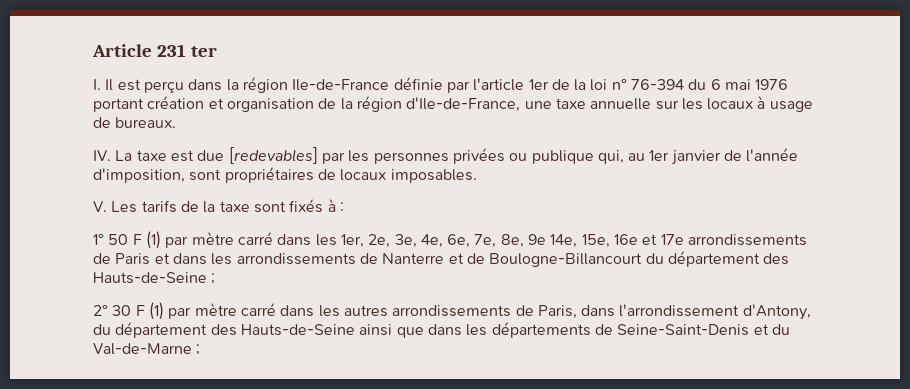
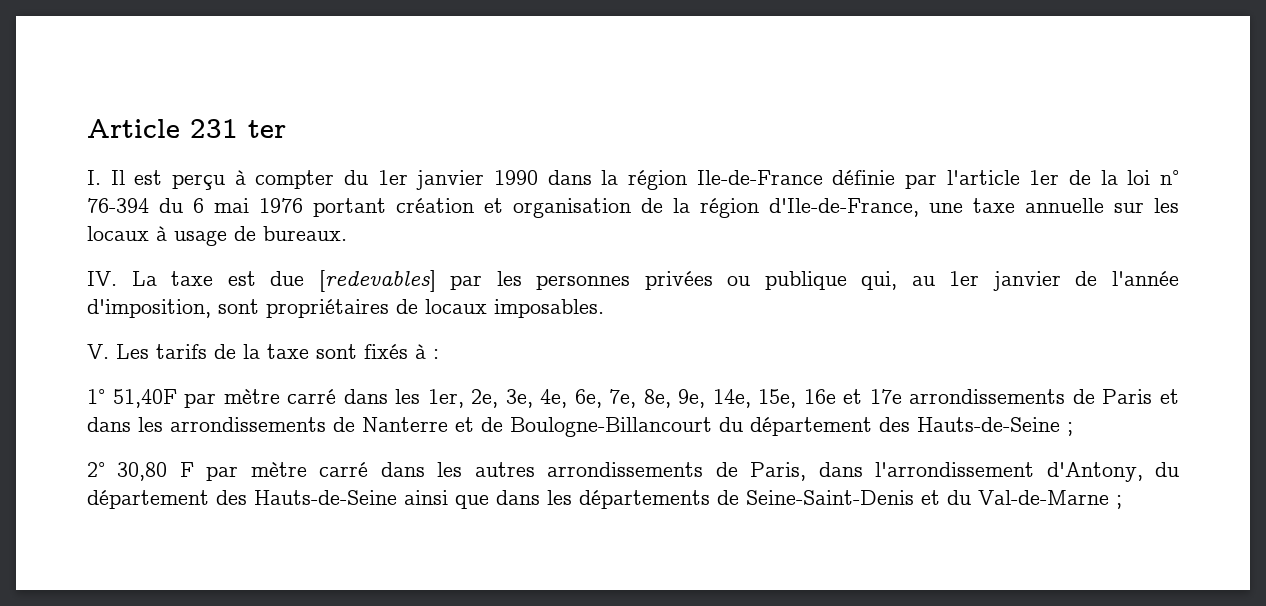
(184, 87) none -> [234,170,538,190] à compter du 1er janvier 1990
[108,231,161,249] 50 F (1) -> [112,389,177,408] 51,40F
[528,234,547,245] 9e -> [678,389,706,408] 9e,
[112,302,164,320] 30 F (1) -> [117,462,194,481] 30,80 F

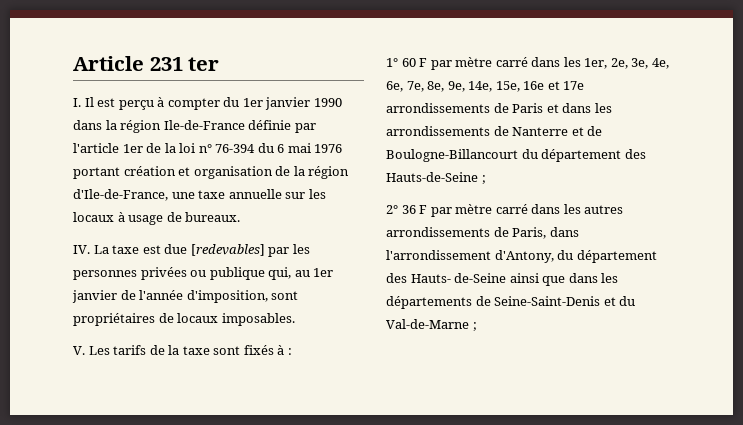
[112,389,177,408] 51,40F -> [401,58,428,67] 60 F
[117,462,168,481] 30,80 -> [401,205,416,214] 36
[254,490,397,505] Hauts-de-Seine -> [410,273,507,283] Hauts- de-Seine

